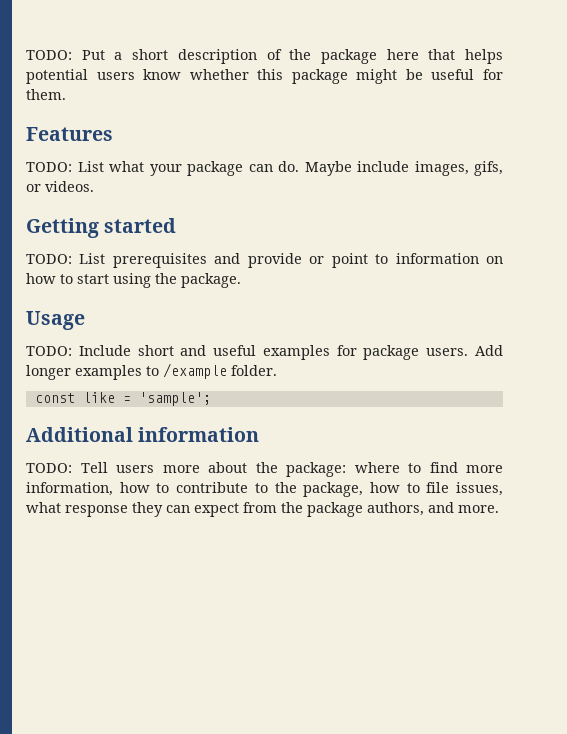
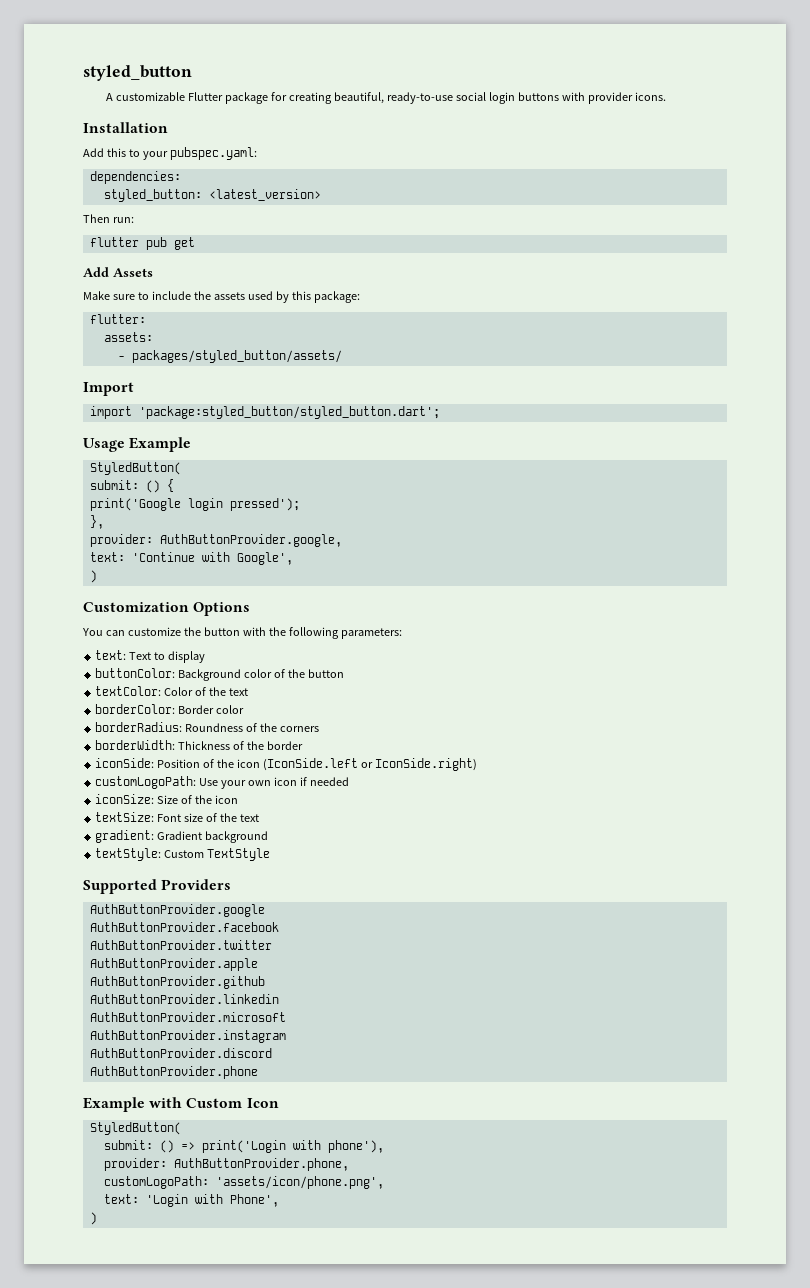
[26,49,503,64] [26,69,503,84] [26,89,66,100] [26,127,113,141] [26,161,503,176] [26,181,94,192] [26,218,177,238] [26,253,504,268] [26,273,241,288] [26,311,85,330] [26,345,503,360] [26,363,277,380] [34,392,211,406] [26,427,260,442] [26,462,503,477] [26,482,503,497] [26,502,499,517] TODO: Put a short description of the package here that helps potential users know whether this package might be useful for them. // Features // TODO: List what your package can do. Maybe include images, gifs, or videos. // Getting started // TODO: List prerequisites and provide or point to information on how to start using the package. // Usage // TODO: Include short and useful examples for package users. Add longer examples to /example folder. // const like = 'sample'; // Additional information // TODO: Tell users more about the package: where to find more information, how to contribute to the package, how to file issues, what response they can expect from the package authors, and more. -> [83,65,192,81] [106,92,666,104] [83,122,168,133] [83,147,257,160] [89,171,181,184] [103,189,321,202] [83,214,134,223] [89,237,195,250] [83,267,153,277] [83,291,360,303] [89,314,146,324] [103,332,153,342] [117,350,342,363] [83,382,134,396] [89,406,440,419] [83,437,192,452] [89,462,181,475] [89,479,174,493] [89,498,300,511] [89,515,104,529] [89,534,342,547] [89,552,293,565] [89,570,97,583] [83,602,251,616] [82,627,402,639] [95,650,206,663] [95,668,344,681] [95,686,248,696] [95,704,245,714] [95,722,319,732] [95,740,303,750] [95,758,477,771] [95,776,349,789] [95,794,238,804] [95,812,259,822] [95,830,269,843] [95,848,271,861] [83,879,232,894] [89,904,265,917] [89,922,279,932] [89,940,272,950] [89,958,258,971] [89,976,265,989] [89,994,279,1004] [89,1012,286,1022] [89,1030,286,1043] [89,1048,272,1058] [89,1066,258,1079] [83,1097,279,1112] [89,1122,181,1135] [103,1140,384,1153] [103,1158,349,1171] [103,1176,384,1189] [103,1194,279,1207] [89,1212,97,1225] styled_button // A customizable Flutter package for creating beautiful, ready-to-use social login buttons with provider icons. // Installation // Add this to your pubspec.yaml: // dependencies: // styled_button: <latest_version> // Then run: // flutter pub get // Add Assets // Make sure to include the assets used by this package: // flutter: // assets: // - packages/styled_button/assets/ // Import // import 'package:styled_button/styled_button.dart'; // Usage Example // StyledButton( // submit: () { // print('Google login pressed'); // }, // provider: AuthButtonProvider.google, // text: 'Continue with Google', // ) // Customization Options // You can customize the button with the following parameters: // text: Text to display // buttonColor: Background color of the button // textColor: Color of the text // borderColor: Border color // borderRadius: Roundness of the corners // borderWidth: Thickness of the border // iconSide: Position of the icon (IconSide.left or IconSide.right) // customLogoPath: Use your own icon if needed // iconSize: Size of the icon // textSize: Font size of the text // gradient: Gradient background // textStyle: Custom TextStyle // Supported Providers // AuthButtonProvider.google // AuthButtonProvider.facebook // AuthButtonProvider.twitter // AuthButtonProvider.apple // AuthButtonProvider.github // AuthButtonProvider.linkedin // AuthButtonProvider.microsoft // AuthButtonProvider.instagram // AuthButtonProvider.discord // AuthButtonProvider.phone // Example with Custom Icon // StyledButton( // submit: () => print('Login with phone'), // provider: AuthButtonProvider.phone, // customLogoPath: 'assets/icon/phone.png', // text: 'Login with Phone', // )

